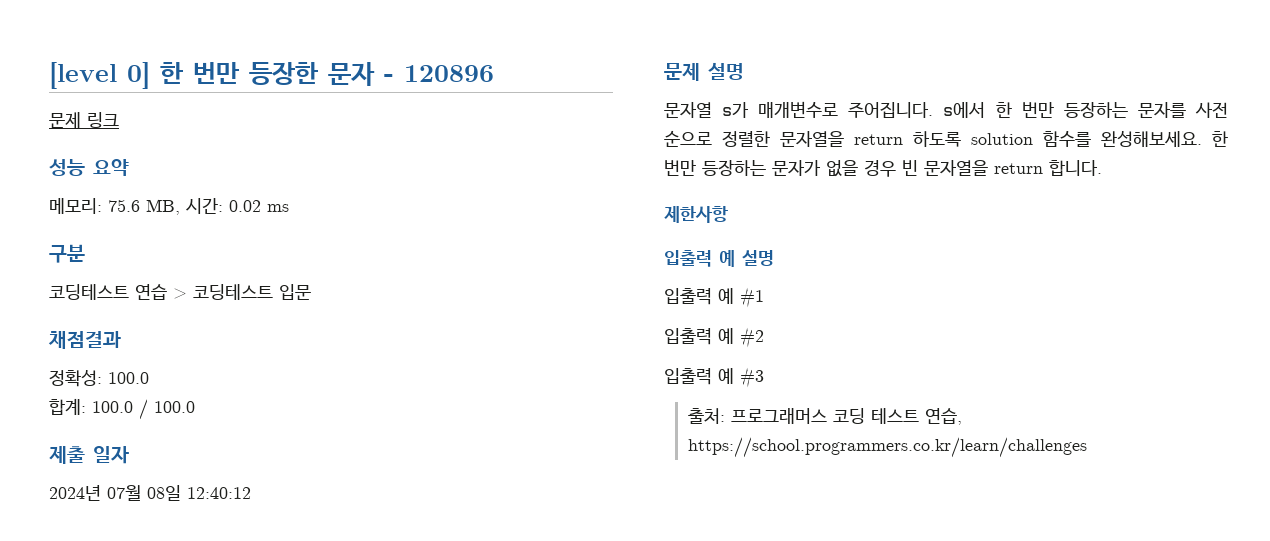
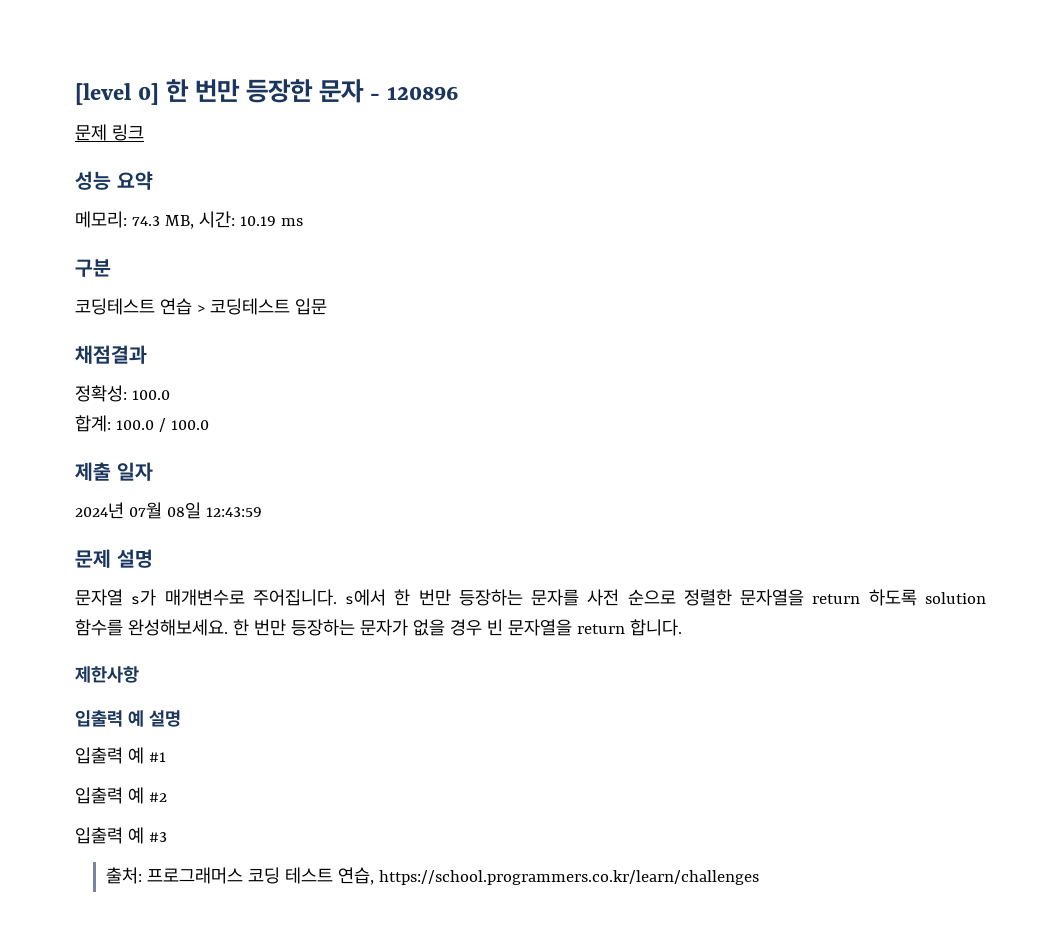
[108,199,140,212] 75.6 -> [131,216,160,226] 74.3
[229,200,261,212] 0.02 -> [239,216,276,226] 10.19
[187,487,251,499] 12:40:12 -> [205,507,262,517] 12:43:59

